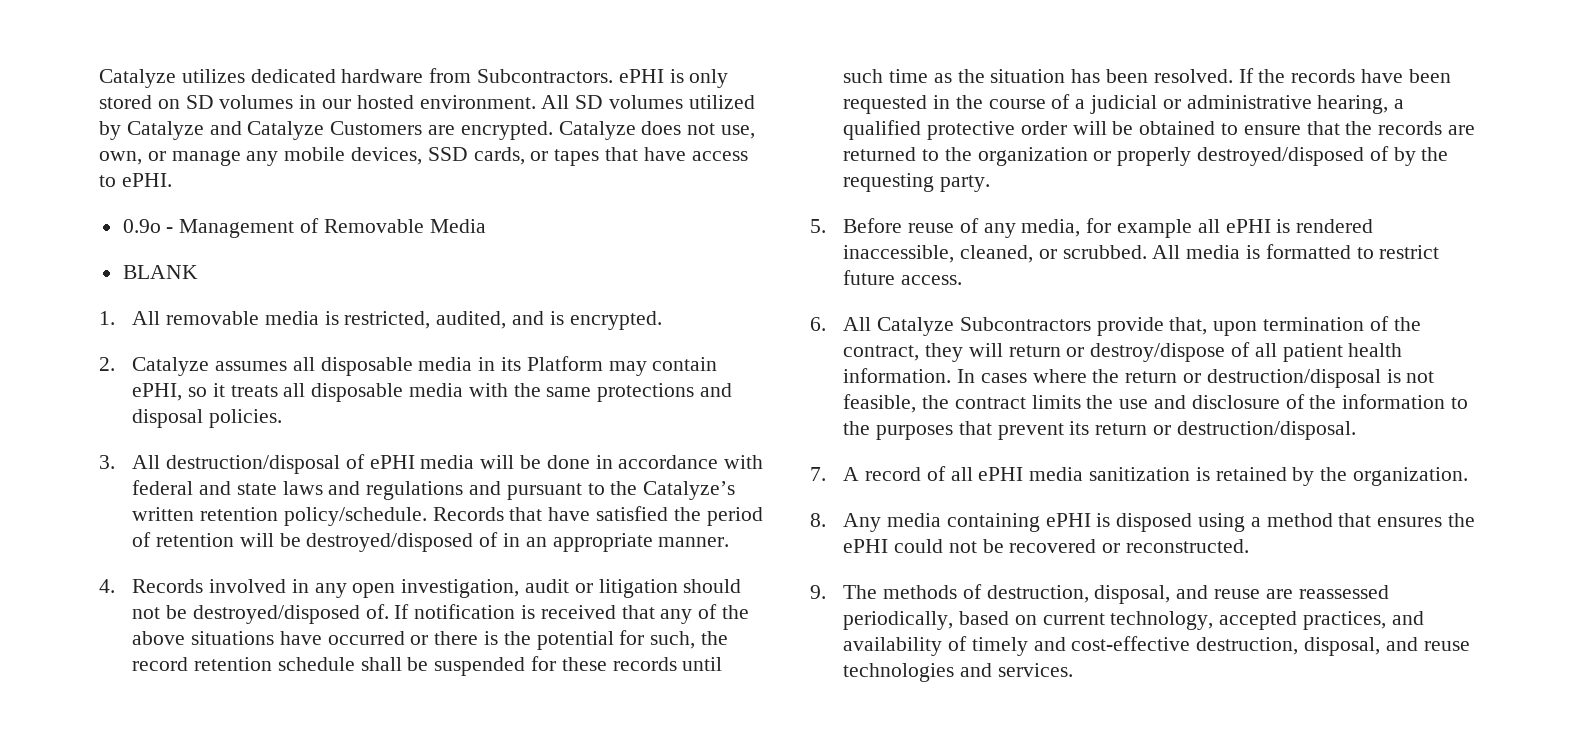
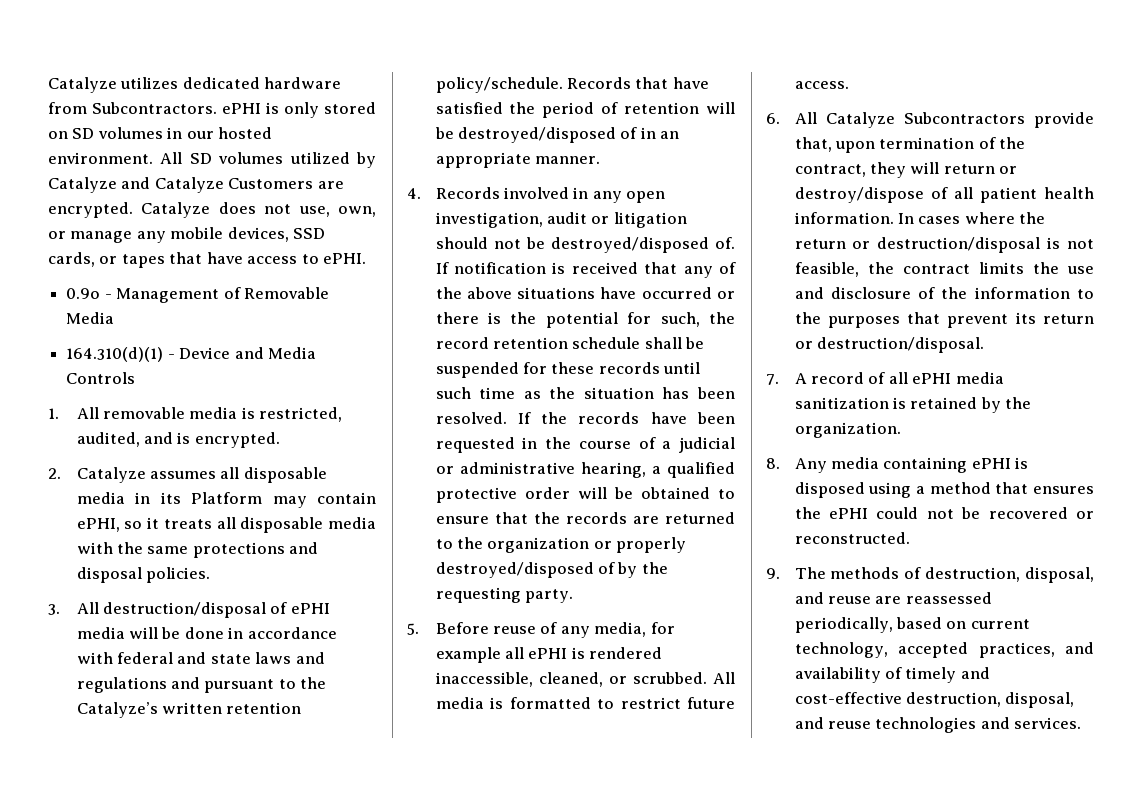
[122,265,198,279] BLANK -> [66,347,316,362] [66,372,136,384] 164.310(d)(1) - Device and Media Controls

